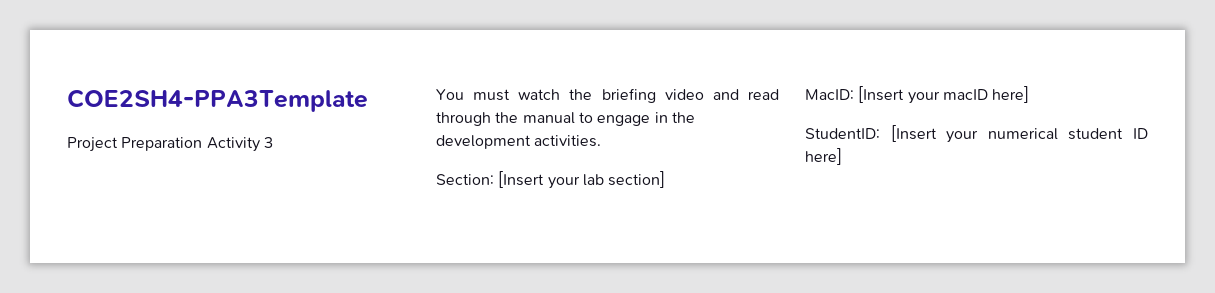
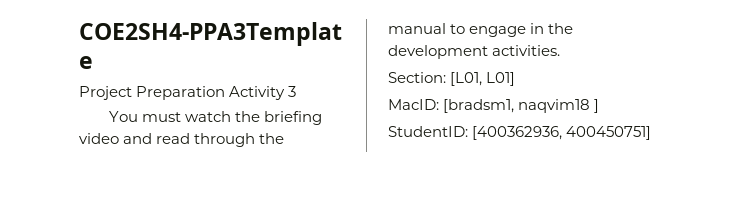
[498,171,666,189] [805,86,1030,104] [805,125,1148,143] [805,148,842,165] [Insert your lab section] // MacID: [Insert your macID here] // StudentID: [Insert your numerical student ID here] -> [450,72,516,86] [388,99,600,113] [388,126,652,140] [L01, L01] // MacID: [bradsm1, naqvim18 ] // StudentID: [400362936, 400450751]

